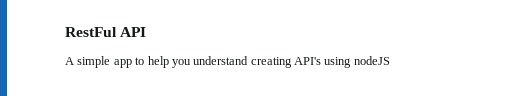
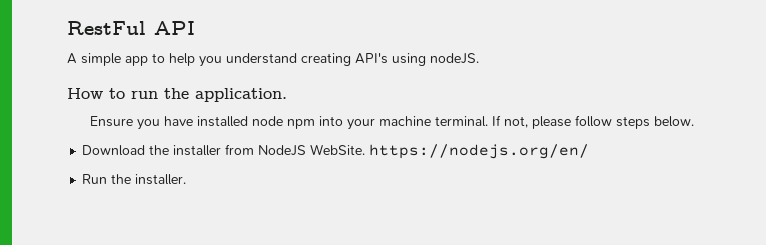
[353,56,390,65] nodeJS -> [430,53,479,64] [67,88,287,102] [90,115,695,130] [82,144,590,159] [82,174,187,185] nodeJS. // How to run the application. // Ensure you have installed node npm into your machine terminal. If not, please follow steps below. // Download the installer from NodeJS WebSite. https://nodejs.org/en/ // Run the installer.

